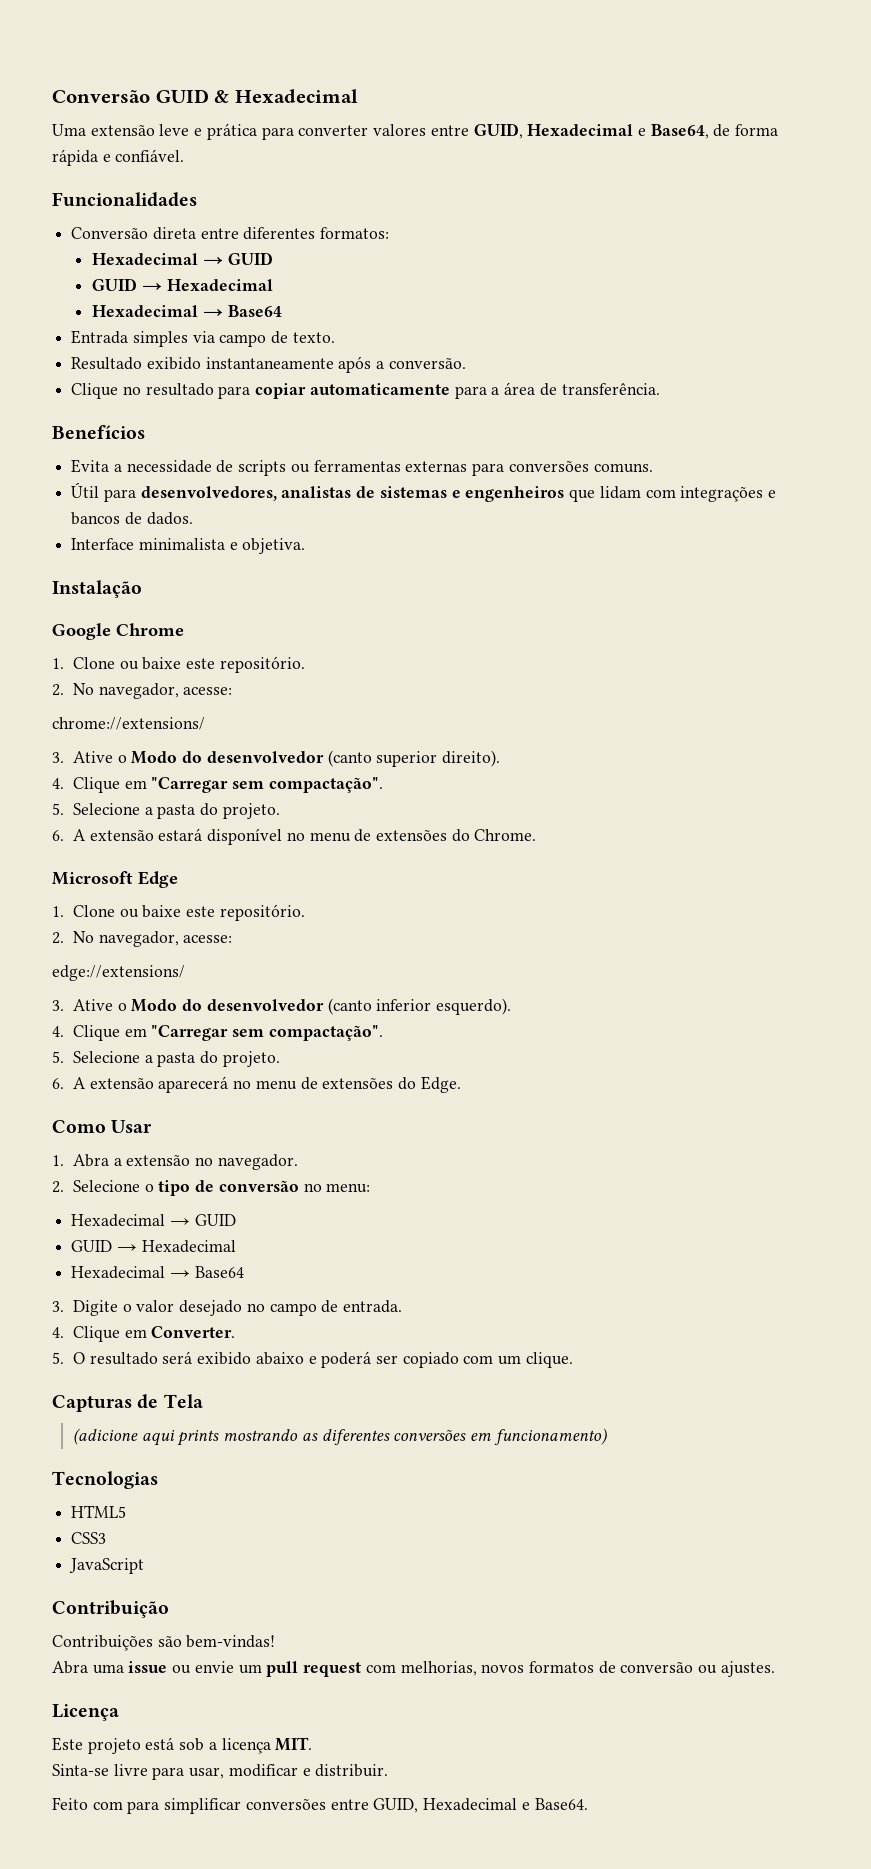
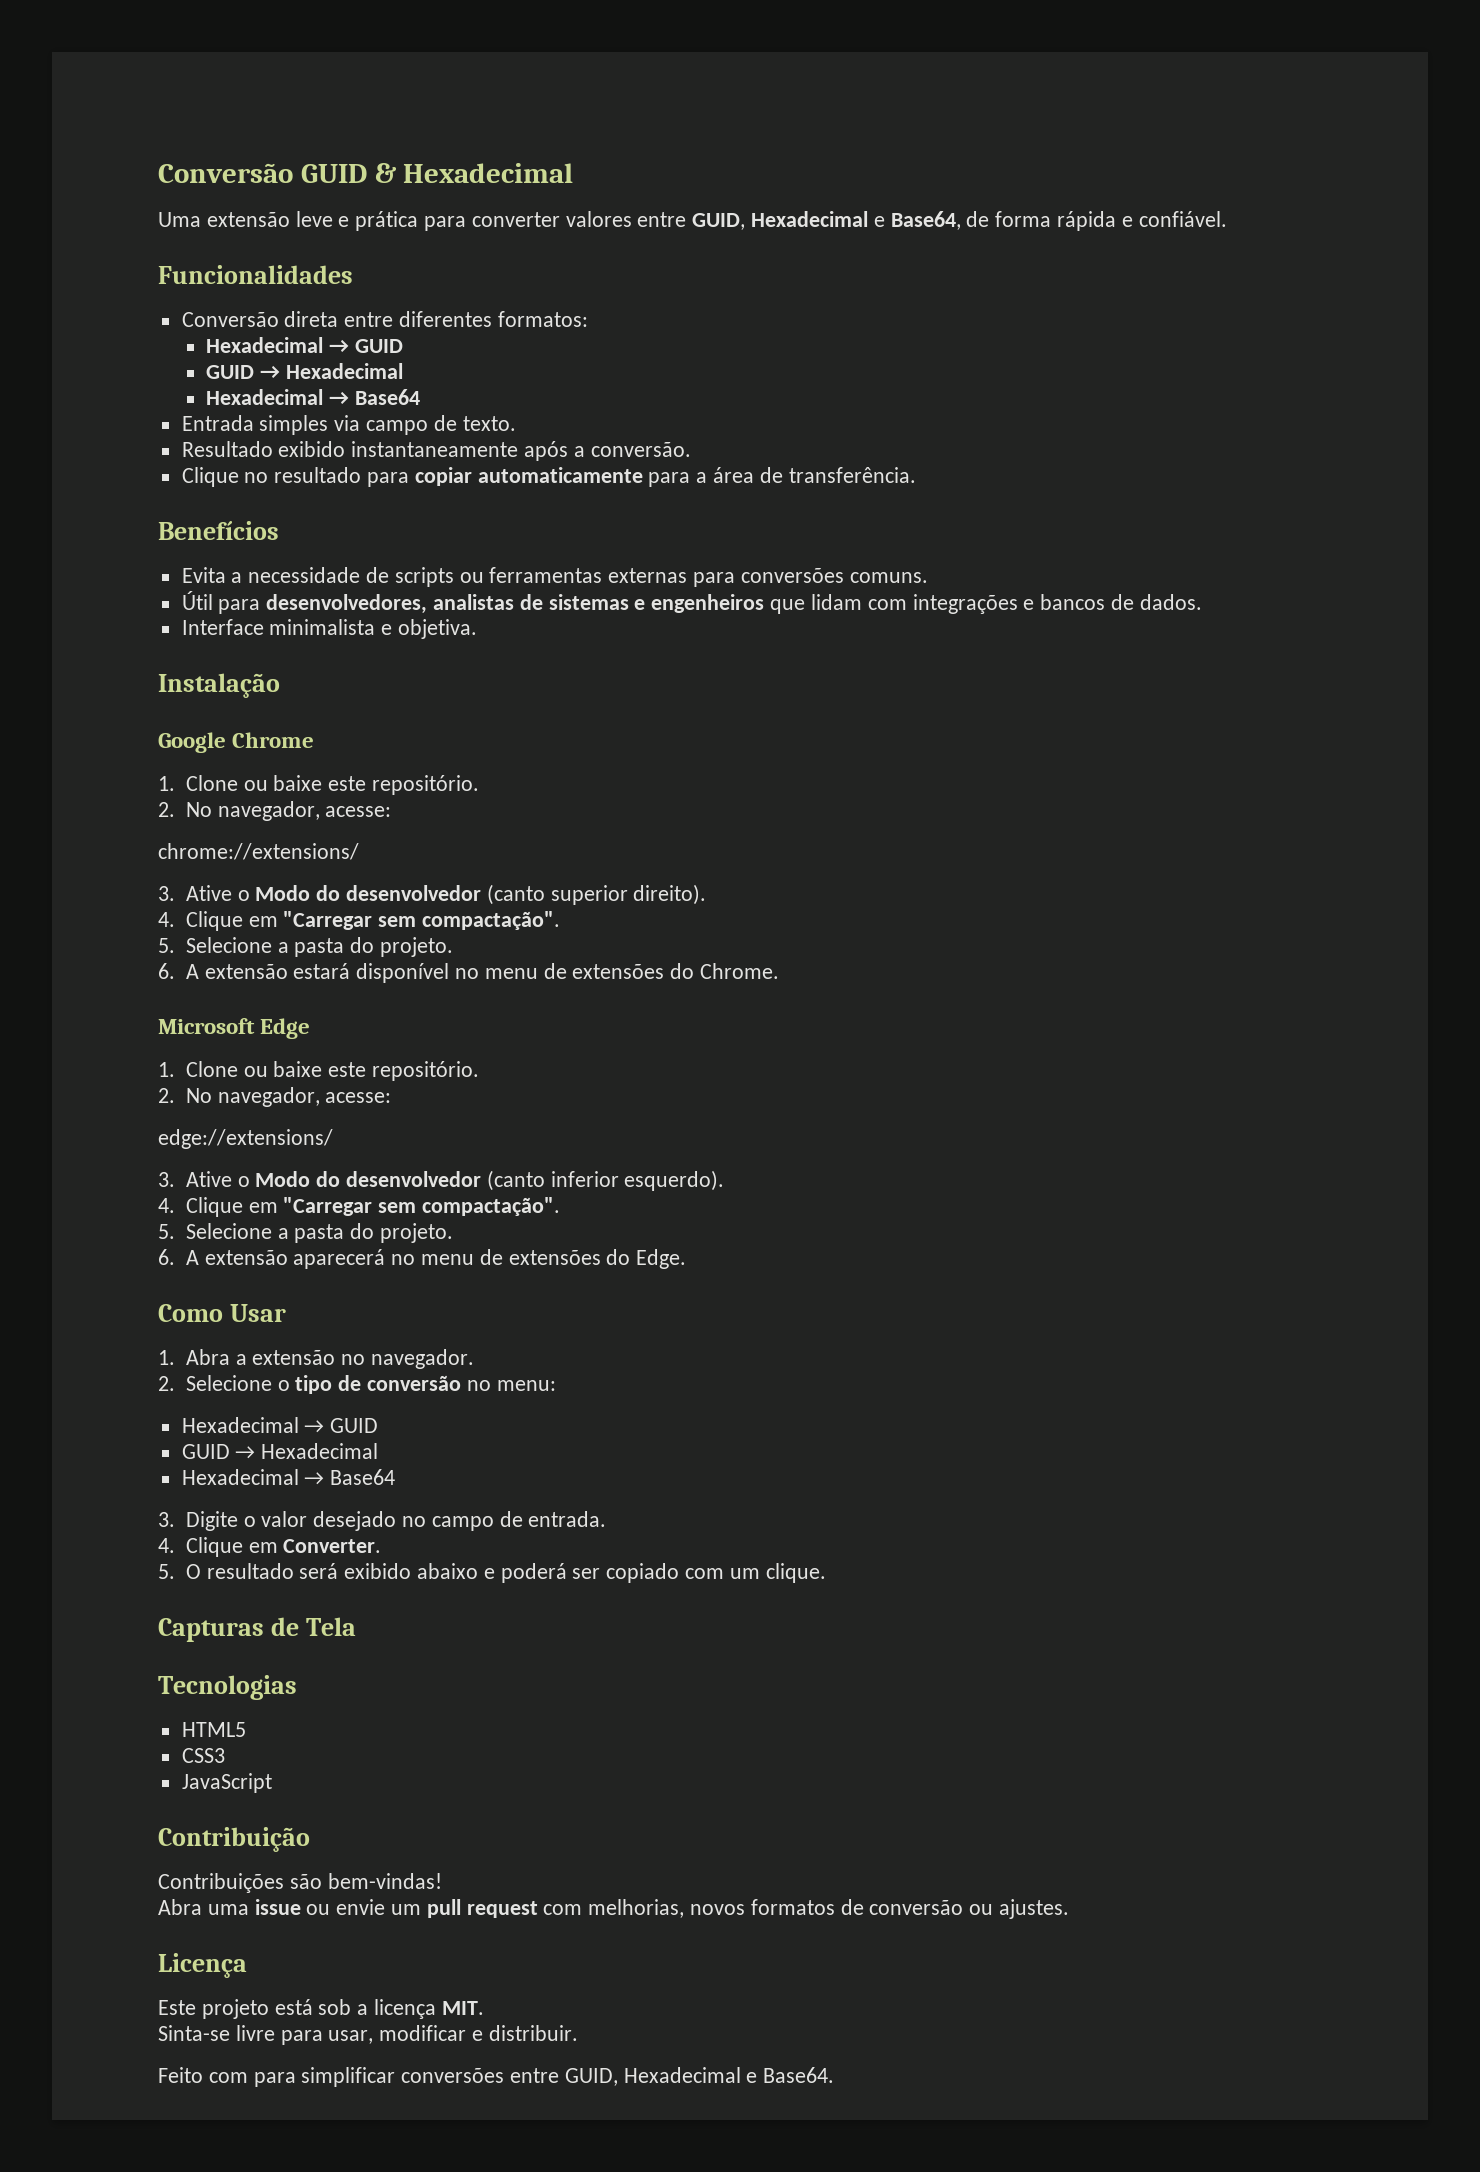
[72,1428,607,1446] // (adicione aqui prints mostrando as diferentes conversões em funcionamento) -> (357, 1626) none

